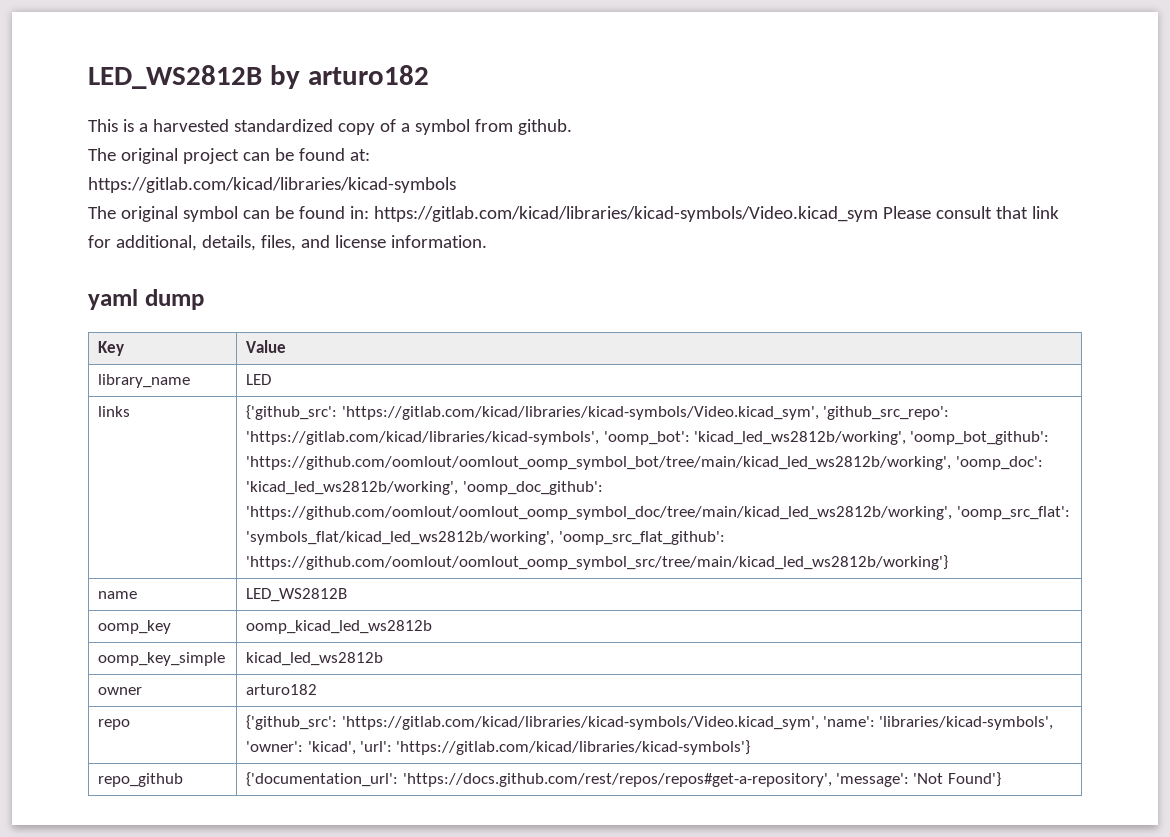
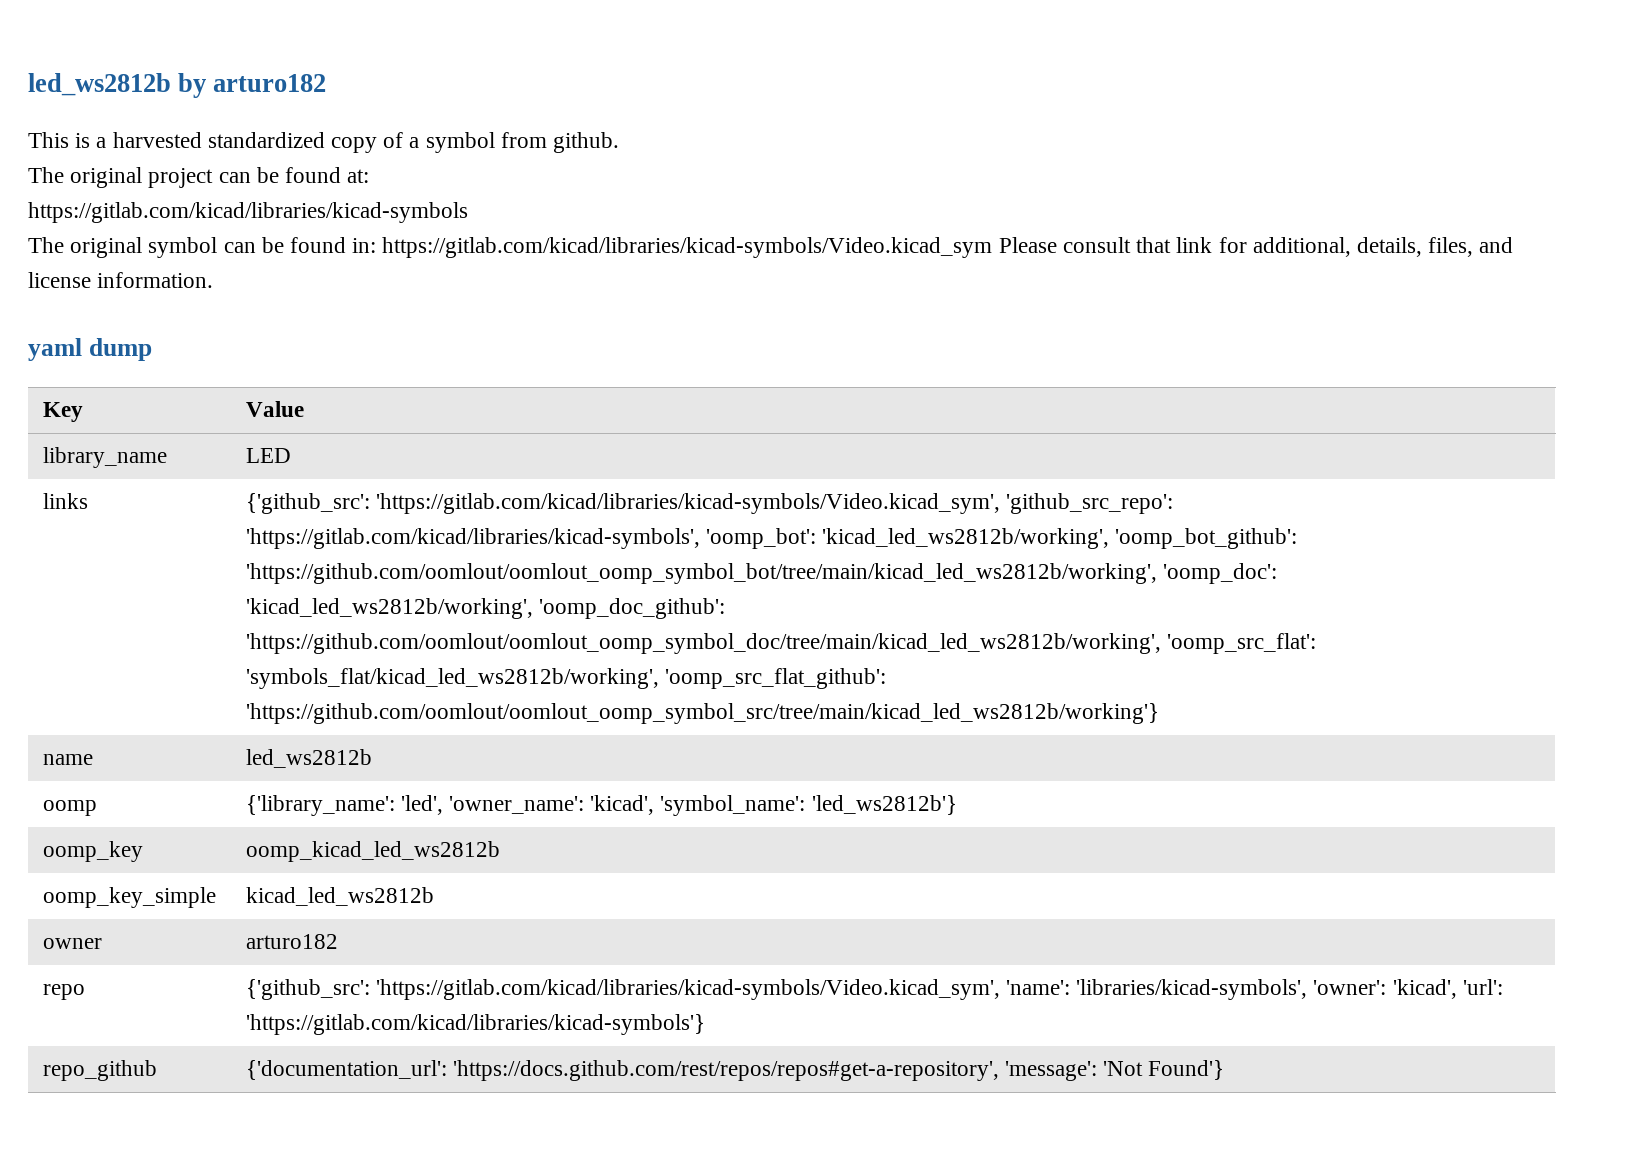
[88,65,262,89] LED_WS2812B -> [28,73,171,96] led_ws2812b
[246,588,348,602] LED_WS2812B -> [245,749,372,768] [42,800,97,816] [245,795,957,816] led_ws2812b // oomp | {'library_name': 'led', 'owner_name': 'kicad', 'symbol_name': 'led_ws2812b'}

